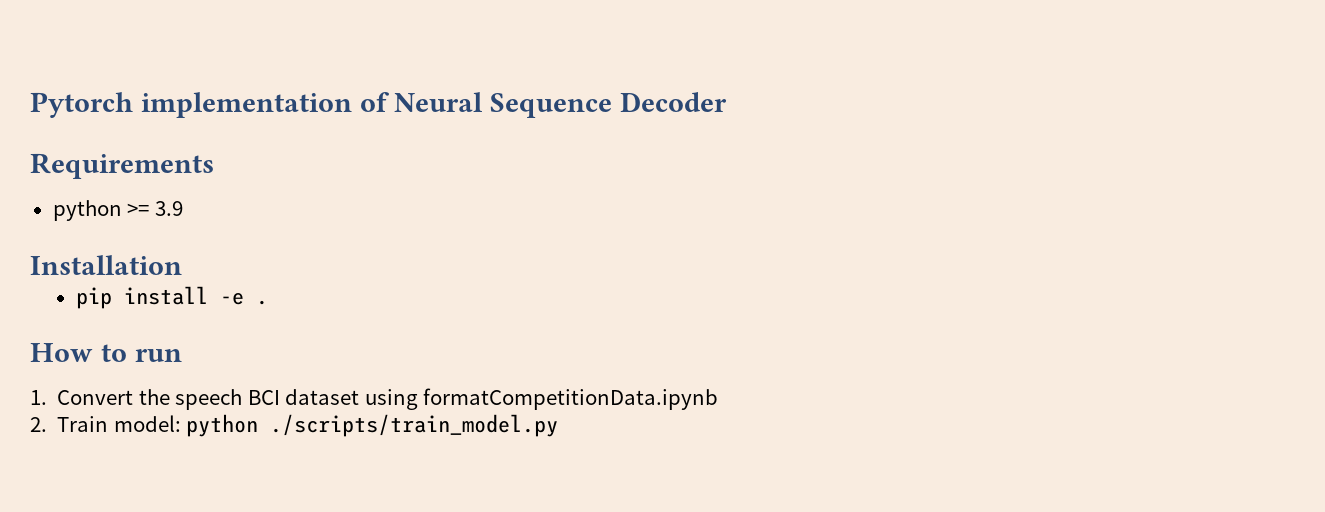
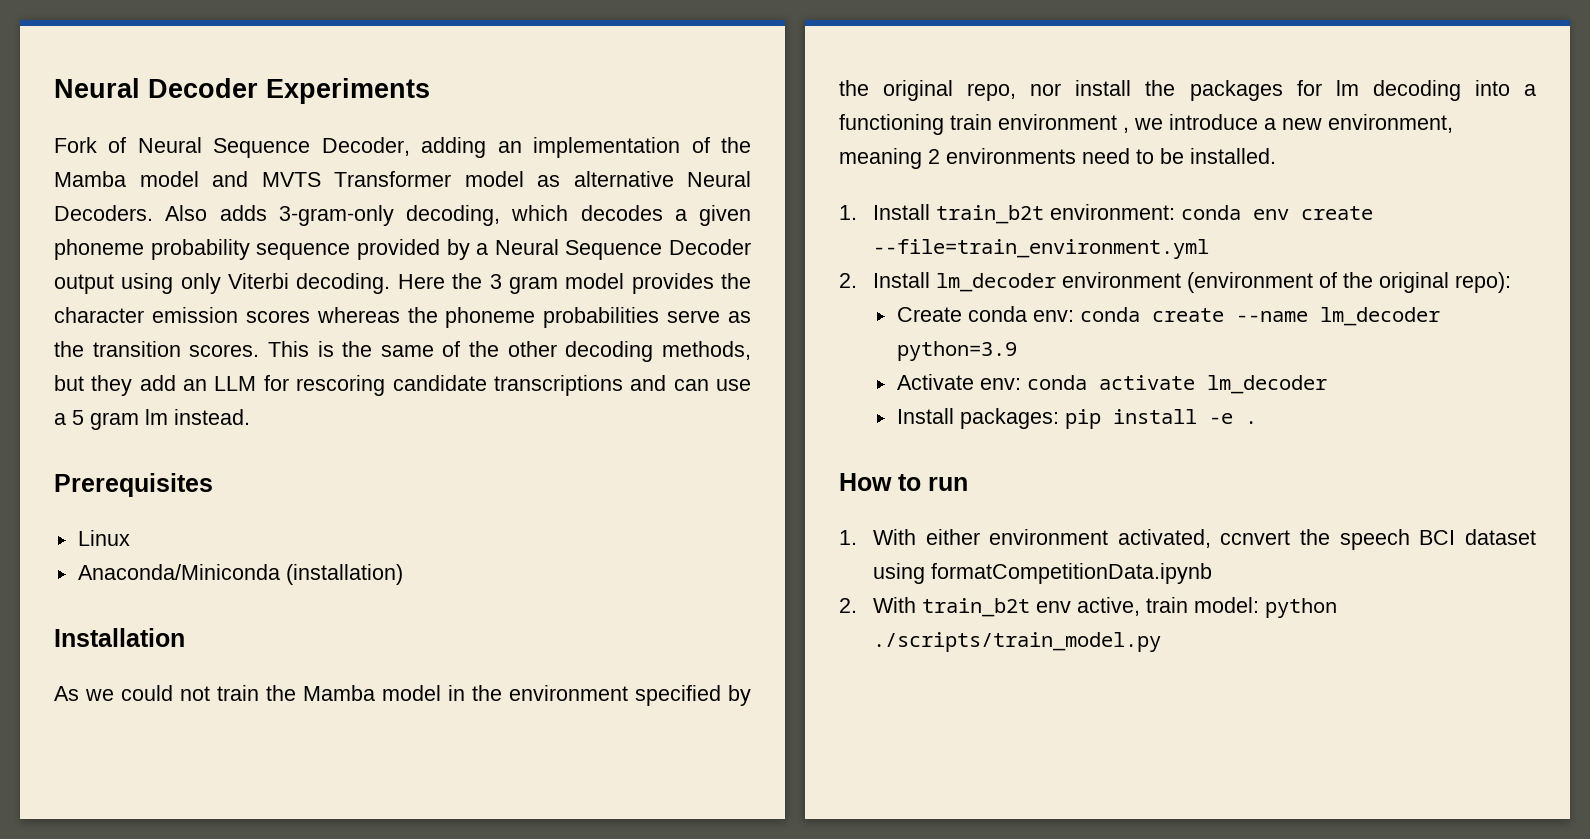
[30,92,728,118] [30,153,214,179] [52,200,183,221] [30,255,182,275] Pytorch implementation of Neural Sequence Decoder // Requirements // python >= 3.9 // Installation // -> [54,78,430,104] [54,137,752,158] [54,171,751,187] [54,205,751,226] [54,239,751,260] [54,273,752,294] [54,307,751,328] [54,341,751,362] [54,375,752,396] [54,409,250,430] [54,473,213,497] [77,530,130,546] [77,564,403,585] [54,628,185,647] [54,685,751,706] [839,80,1536,101] [839,114,1453,135] [839,148,1276,169] [839,204,1373,224] [872,239,1209,259] [839,272,1511,293] [896,306,1440,326] [896,341,1017,361] [896,374,1327,394] [896,408,1059,429] Neural Decoder Experiments // Fork of Neural Sequence Decoder, adding an implementation of the Mamba model and MVTS Transformer model as alternative Neural Decoders. Also adds 3-gram-only decoding, which decodes a given phoneme probability sequence provided by a Neural Sequence Decoder output using only Viterbi decoding. Here the 3 gram model provides the character emission scores whereas the phoneme probabilities serve as the transition scores. This is the same of the other decoding methods, but they add an LLM for rescoring candidate transcriptions and can use a 5 gram lm instead. // Prerequisites // Linux // Anaconda/Miniconda (installation) // Installation // As we could not train the Mamba model in the environment specified by the original repo, nor install the packages for lm decoding into a functioning train environment , we introduce a new environment, meaning 2 environments need to be installed. // 1. Install train_b2t environment: conda env create --file=train_environment.yml // 2. Install lm_decoder environment (environment of the original repo): // Create conda env: conda create --name lm_decoder python=3.9 // Activate env: conda activate lm_decoder // Install packages:
[57,390,134,405] Convert -> [872,529,1291,548] With either environment activated, ccnvert
[57,416,109,432] Train -> [872,597,1188,617] With train_b2t env active, train

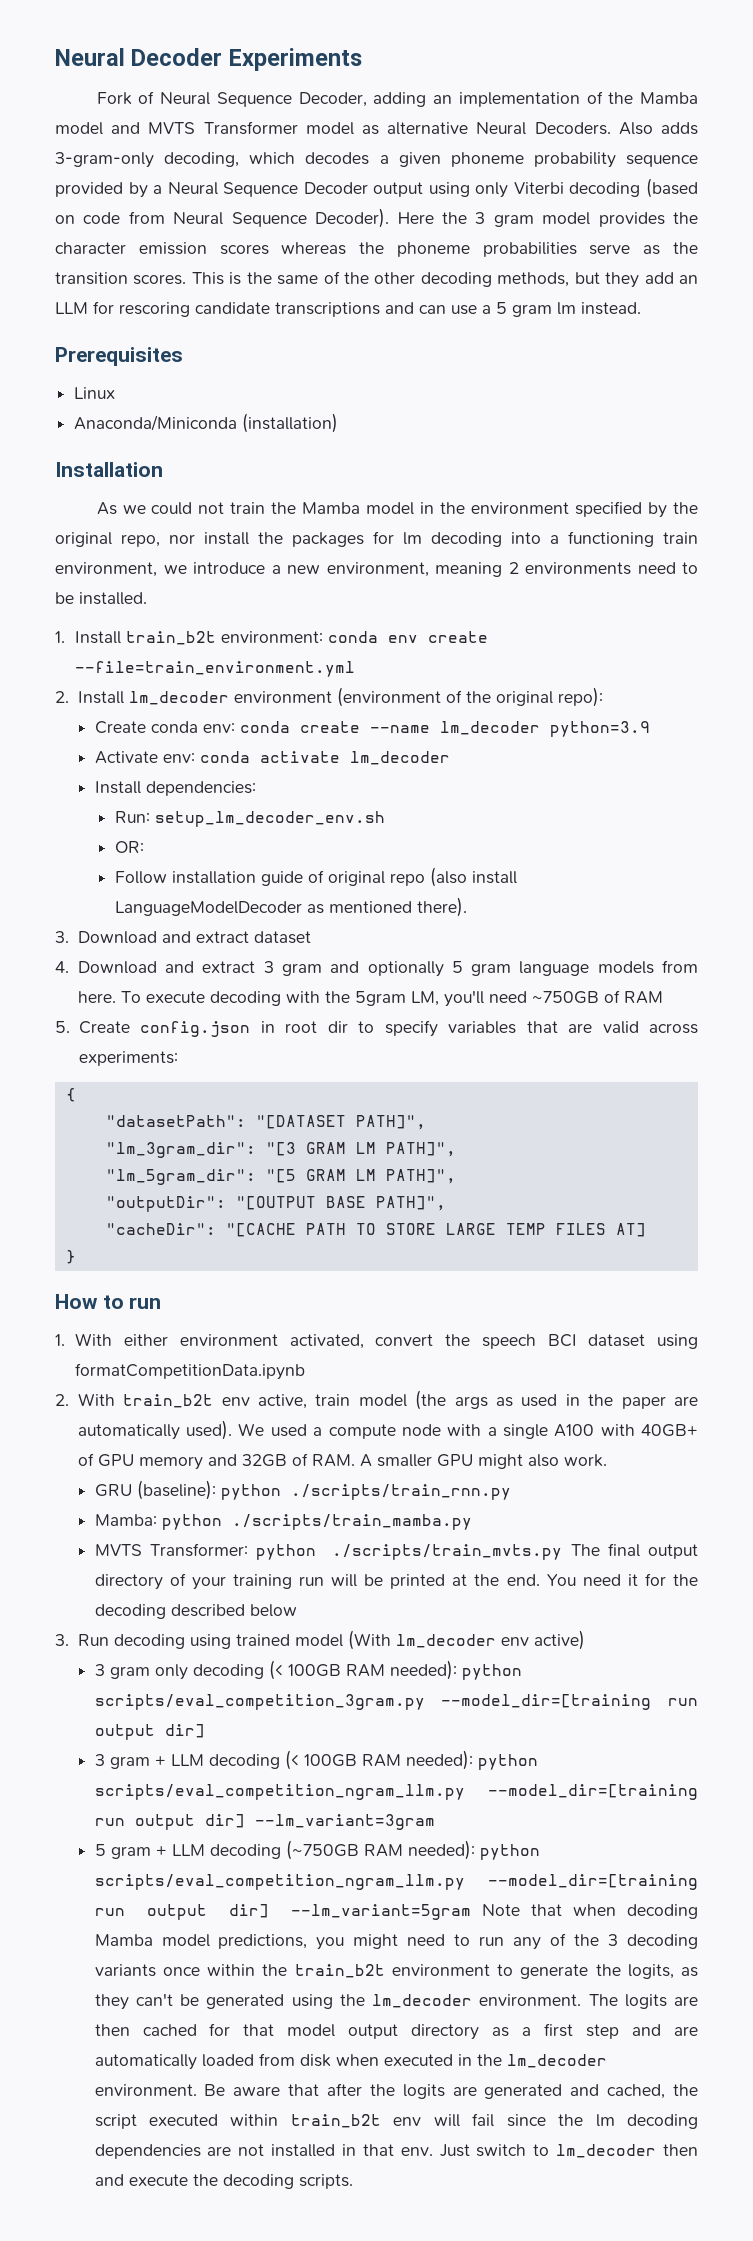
[296,273,391,294] decoding. -> [569,178,698,198] [55,208,390,228] decoding (based on code from Neural Sequence Decoder).
[998,114,1129,133] environment , -> [55,562,157,577] environment,
[959,408,1257,429] packages: pip install -e . -> [145,781,256,796] [114,811,385,827] [114,841,144,853] [114,867,517,887] [114,897,467,917] [55,931,311,944] [55,960,698,977] [77,990,663,1007] [55,1020,699,1037] [78,1051,178,1066] [65,1088,76,1102] [105,1115,426,1130] [105,1142,456,1158] [105,1169,456,1185] [105,1196,446,1212] [105,1223,646,1237] [65,1250,76,1264] dependencies: // Run: setup_lm_decoder_env.sh // OR: // Follow installation guide of original repo (also install LanguageModelDecoder as mentioned there). // 3. Download and extract dataset // 4. Download and extract 3 gram and optionally 5 gram language models from here. To execute decoding with the 5gram LM, you'll need ~750GB of RAM // 5. Create config.json in root dir to specify variables that are valid across experiments: // { // "datasetPath": "[DATASET PATH]", // "lm_3gram_dir": "[3 GRAM LM PATH]", // "lm_5gram_dir": "[5 GRAM LM PATH]", // "outputDir": "[OUTPUT BASE PATH]", // "cacheDir": "[CACHE PATH TO STORE LARGE TEMP FILES AT] // }
[1220,530,1291,545] ccnvert -> [375,1334,434,1346] convert
[1193,597,1337,618] [872,632,1161,652] model: python ./scripts/train_model.py -> [358,1390,698,1410] [77,1420,698,1440] [77,1453,607,1470] [94,1480,511,1500] [94,1514,472,1530] [94,1543,698,1560] [94,1573,698,1590] [94,1604,297,1619] [55,1630,585,1650] [94,1660,522,1680] [94,1694,698,1710] [94,1724,205,1740] [94,1750,538,1770] [94,1784,698,1800] [94,1814,435,1830] [94,1840,540,1860] [94,1874,698,1890] [94,1904,698,1920] [94,1933,698,1950] [94,1964,698,1979] [94,1993,698,2010] [94,2023,698,2040] [94,2053,607,2070] [94,2083,698,2099] [94,2113,698,2129] [94,2144,698,2159] [94,2174,353,2189] model (the args as used in the paper are automatically used). We used a compute node with a single A100 with 40GB+ of GPU memory and 32GB of RAM. A smaller GPU might also work. // GRU (baseline): python ./scripts/train_rnn.py // Mamba: python ./scripts/train_mamba.py // MVTS Transformer: python ./scripts/train_mvts.py The final output directory of your training run will be printed at the end. You need it for the decoding described below // 3. Run decoding using trained model (With lm_decoder env active) // 3 gram only decoding (< 100GB RAM needed): python scripts/eval_competition_3gram.py --model_dir=[training run output dir] // 3 gram + LLM decoding (< 100GB RAM needed): python scripts/eval_competition_ngram_llm.py --model_dir=[training run output dir] --lm_variant=3gram // 5 gram + LLM decoding (~750GB RAM needed): python scripts/eval_competition_ngram_llm.py --model_dir=[training run output dir] --lm_variant=5gram Note that when decoding Mamba model predictions, you might need to run any of the 3 decoding variants once within the train_b2t environment to generate the logits, as they can't be generated using the lm_decoder environment. The logits are then cached for that model output directory as a first step and are automatically loaded from disk when executed in the lm_decoder environment. Be aware that after the logits are generated and cached, the script executed within train_b2t env will fail since the lm decoding dependencies are not installed in that env. Just switch to lm_decoder then and execute the decoding scripts.

